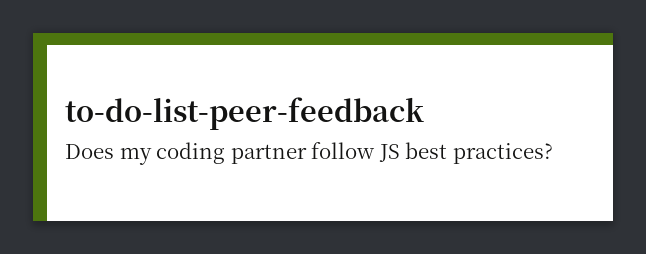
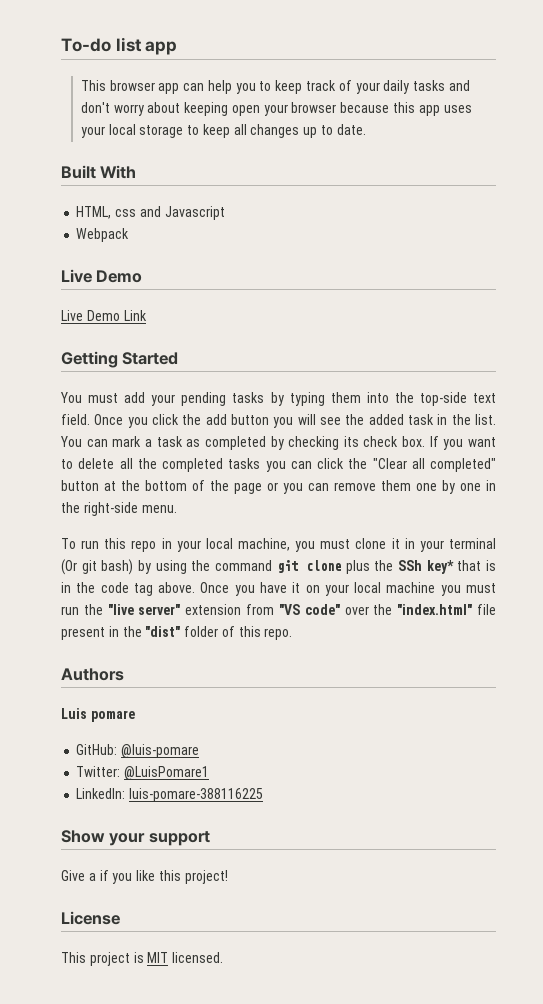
[65,97,424,130] [65,142,553,165] to-do-list-peer-feedback // Does my coding partner follow JS best practices? -> [61,37,178,55] [80,80,470,94] [80,102,472,116] [80,124,366,138] [61,165,137,179] [76,206,225,220] [76,228,130,242] [61,269,143,283] [61,310,147,321] [61,351,179,368] [60,392,496,406] [61,414,496,428] [60,436,497,450] [61,458,496,472] [61,480,496,494] [61,502,177,516] [61,538,497,552] [61,559,496,575] [61,582,496,596] [61,604,496,615] [61,626,293,640] [61,668,124,681] [61,708,135,722] [76,744,200,758] [76,766,210,780] [76,788,264,802] [61,830,210,846] [61,870,228,884] [61,911,120,925] [61,952,224,966] To-do list app // This browser app can help you to keep track of your daily tasks and don't worry about keeping open your browser because this app uses your local storage to keep all changes up to date. // Built With // HTML, css and Javascript // Webpack // Live Demo // Live Demo Link // Getting Started // You must add your pending tasks by typing them into the top-side text field. Once you click the add button you will see the added task in the list. You can mark a task as completed by checking its check box. If you want to delete all the completed tasks you can click the "Clear all completed" button at the bottom of the page or you can remove them one by one in the right-side menu. // To run this repo in your local machine, you must clone it in your terminal (Or git bash) by using the command git clone plus the SSh key* that is in the code tag above. Once you have it on your local machine you must run the "live server" extension from "VS code" over the "index.html" file present in the "dist" folder of this repo. // Authors // Luis pomare // GitHub: @luis-pomare // Twitter: @LuisPomare1 // LinkedIn: luis-pomare-388116225 // Show your support // Give a if you like this project! // License // This project is MIT licensed.

